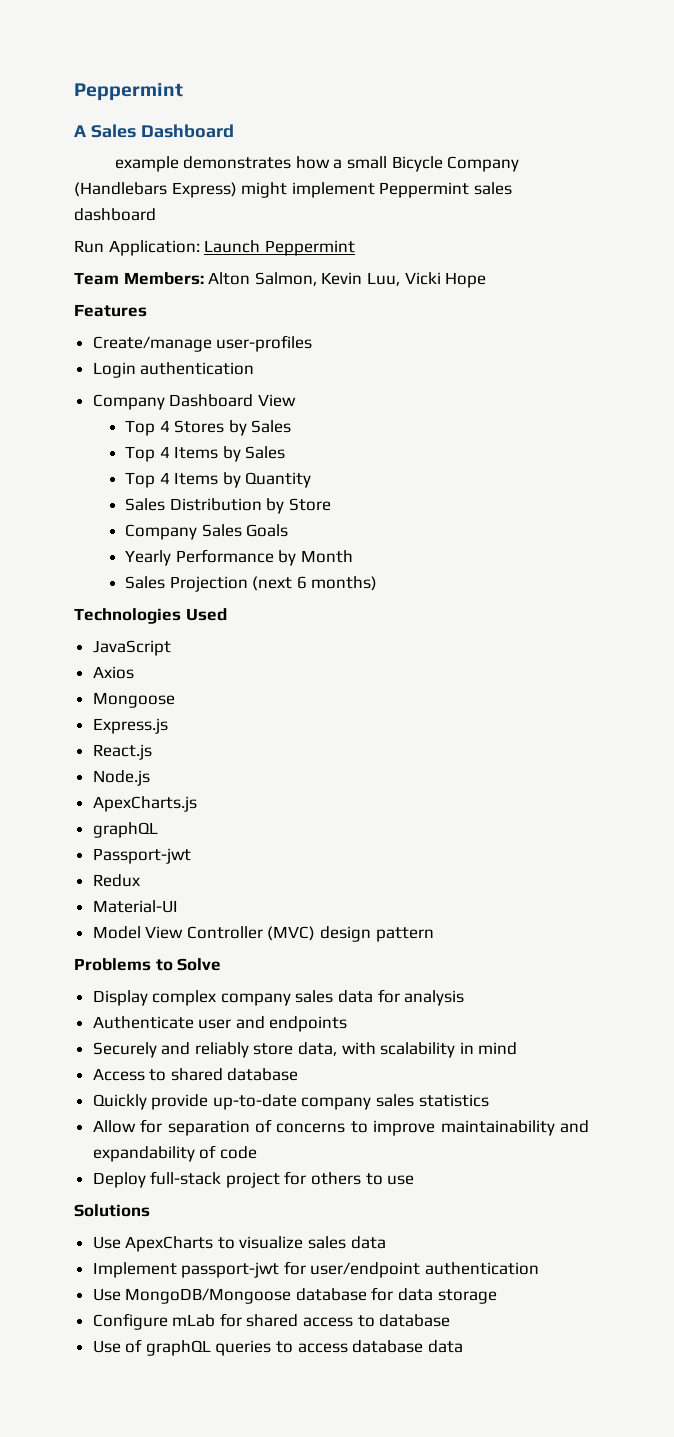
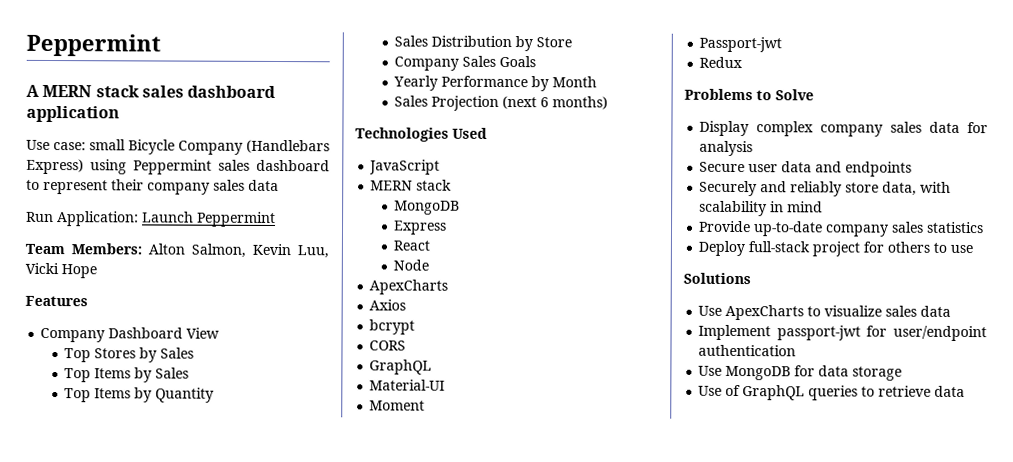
[90,124,234,138] [114,156,343,172] Sales Dashboard // example demonstrates how a -> [42,84,277,98] [26,105,120,123] [26,139,86,151] MERN stack sales dashboard application // Use case:
[241,182,375,198] might implement -> [90,159,127,175] using
(156, 214) none -> [26,179,279,195] to represent their company sales data
[92,335,313,352] [92,362,255,378] // Create/manage user-profiles // Login authentication -> (88, 301) none
[159,420,170,432] 4 -> (92, 355) none
[159,446,170,458] 4 -> (92, 375) none
[159,472,170,484] 4 -> (92, 395) none
[92,666,134,679] [92,692,175,708] [92,718,168,734] [92,744,152,760] [92,770,150,786] [92,796,197,812] [92,822,158,838] [92,848,191,864] [92,874,140,887] [92,900,178,913] [92,926,434,942] Axios // Mongoose // Express.js // React.js // Node.js // ApexCharts.js // graphQL // Passport-jwt // Redux // Material-UI // Model View Controller (MVC) design pattern -> [370,179,453,191] [394,200,461,215] [393,220,448,235] [393,240,431,251] [393,259,430,271] [369,279,449,295] [369,299,407,311] [369,319,416,335] [369,340,407,351] [369,359,433,375] [369,379,446,391] [369,400,426,411] [699,36,783,53] [699,56,744,69] MERN stack // MongoDB // Express // React // Node // ApexCharts // Axios // bcrypt // CORS // GraphQL // Material-UI // Moment // Passport-jwt // Redux
[92,1016,232,1029] Authenticate user -> [699,161,813,173] Secure user data
[92,1068,299,1081] [92,1094,489,1110] [92,1119,589,1136] [92,1145,257,1162] Access to shared database // Quickly provide up-to-date company sales statistics // Allow for separation of concerns to improve maintainability and expandability of code -> [698,220,985,237] Provide up-to-date company sales statistics
[125,1288,367,1304] MongoDB/Mongoose database -> [725,365,792,381] MongoDB
[92,1313,451,1330] // Configure mLab for shared access to database -> (903, 373) none
[145,1340,211,1356] graphQL -> [742,385,806,401] GraphQL
[297,1340,424,1353] access database -> [878,385,932,397] retrieve

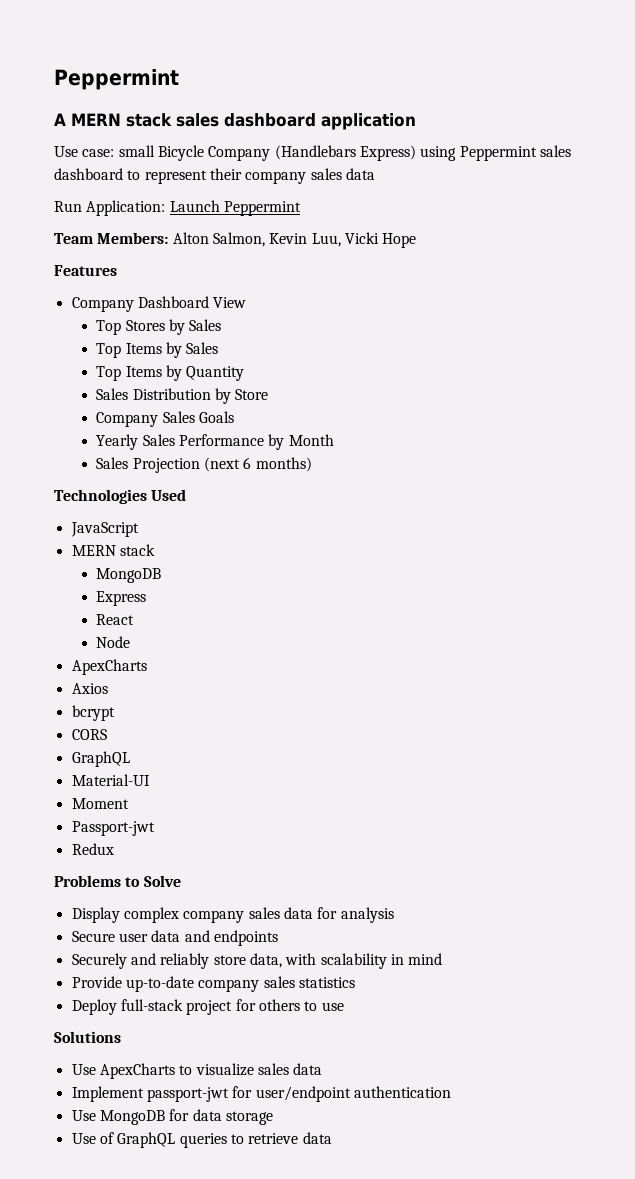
(439, 83) none -> [142,434,175,446] Sales

